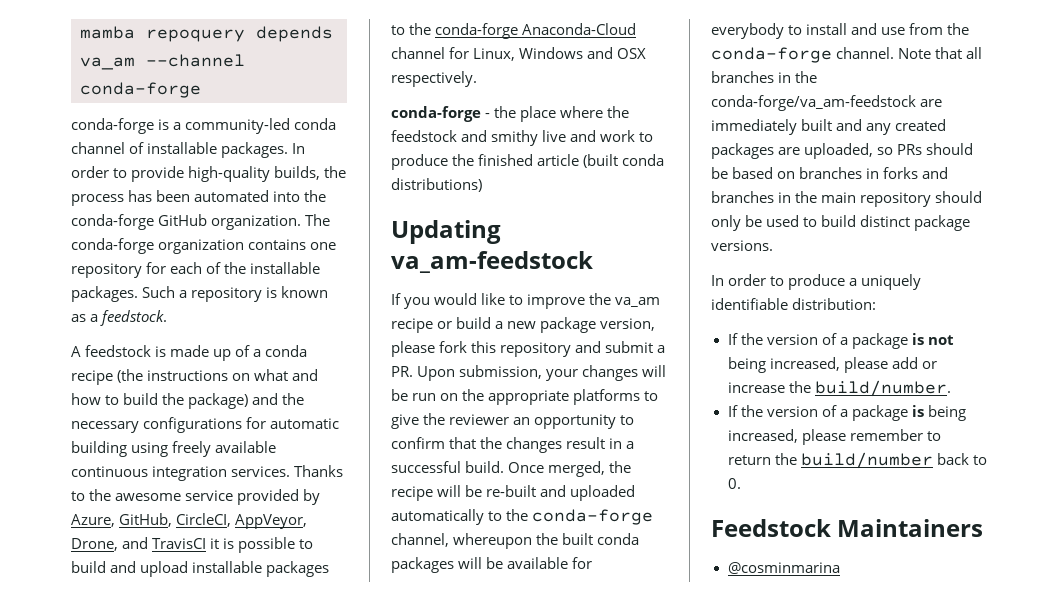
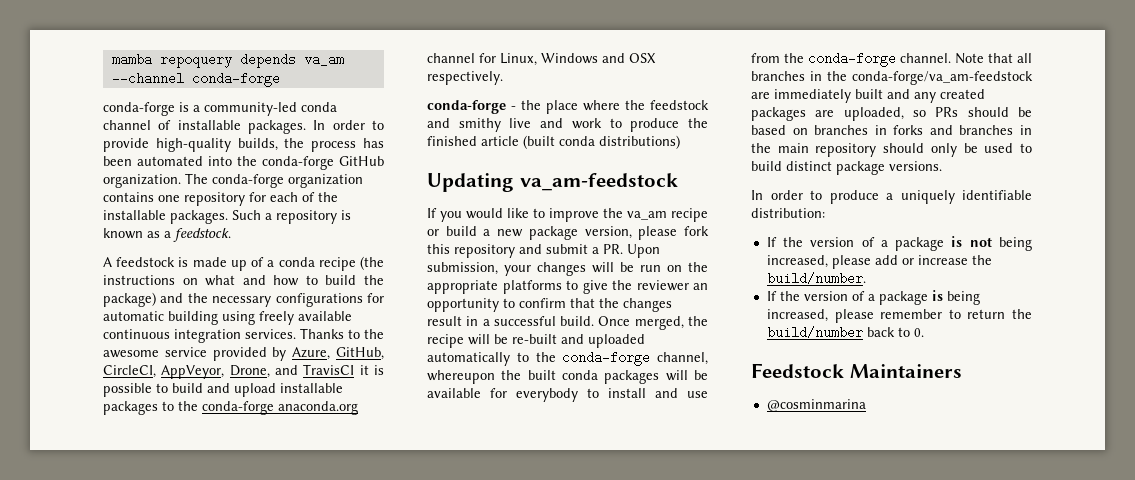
[522,23,637,35] Anaconda-Cloud -> [278,401,358,415] anaconda.org

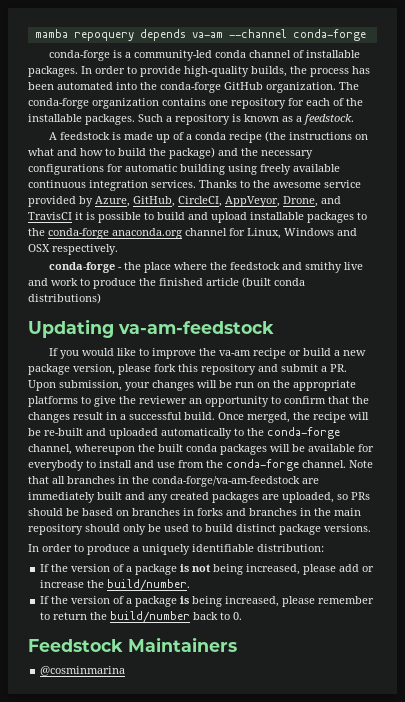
[303,53,344,66] va_am -> [191,32,223,38] va-am
[519,173,678,191] va_am-feedstock -> [118,321,274,334] va-am-feedstock
[627,211,667,220] va_am -> [218,350,251,356] va-am
[852,71,1033,85] conda-forge/va_am-feedstock -> [152,476,300,487] conda-forge/va-am-feedstock

